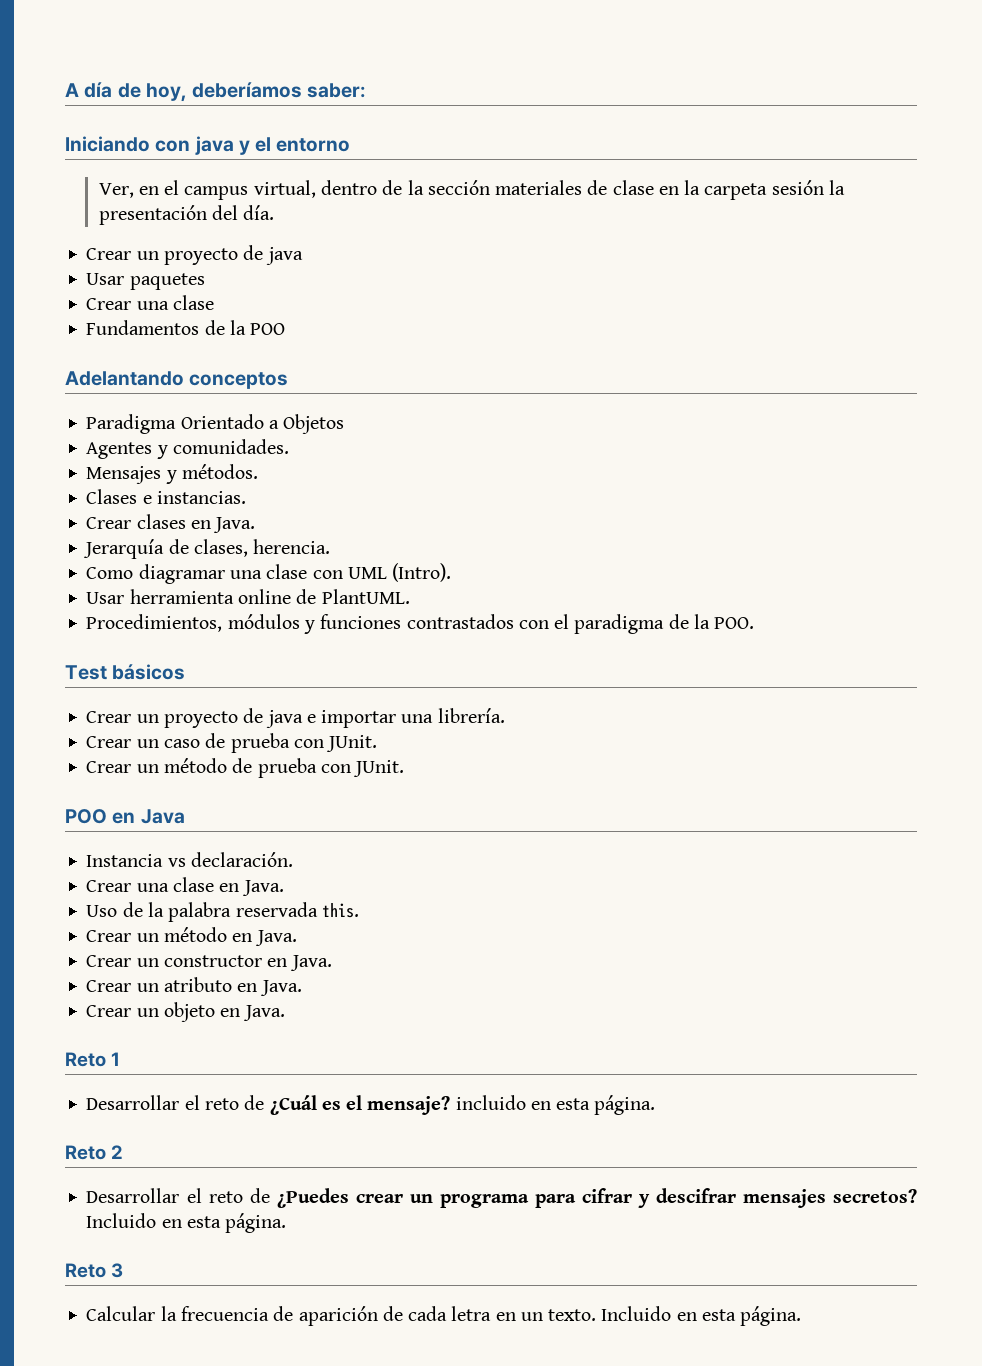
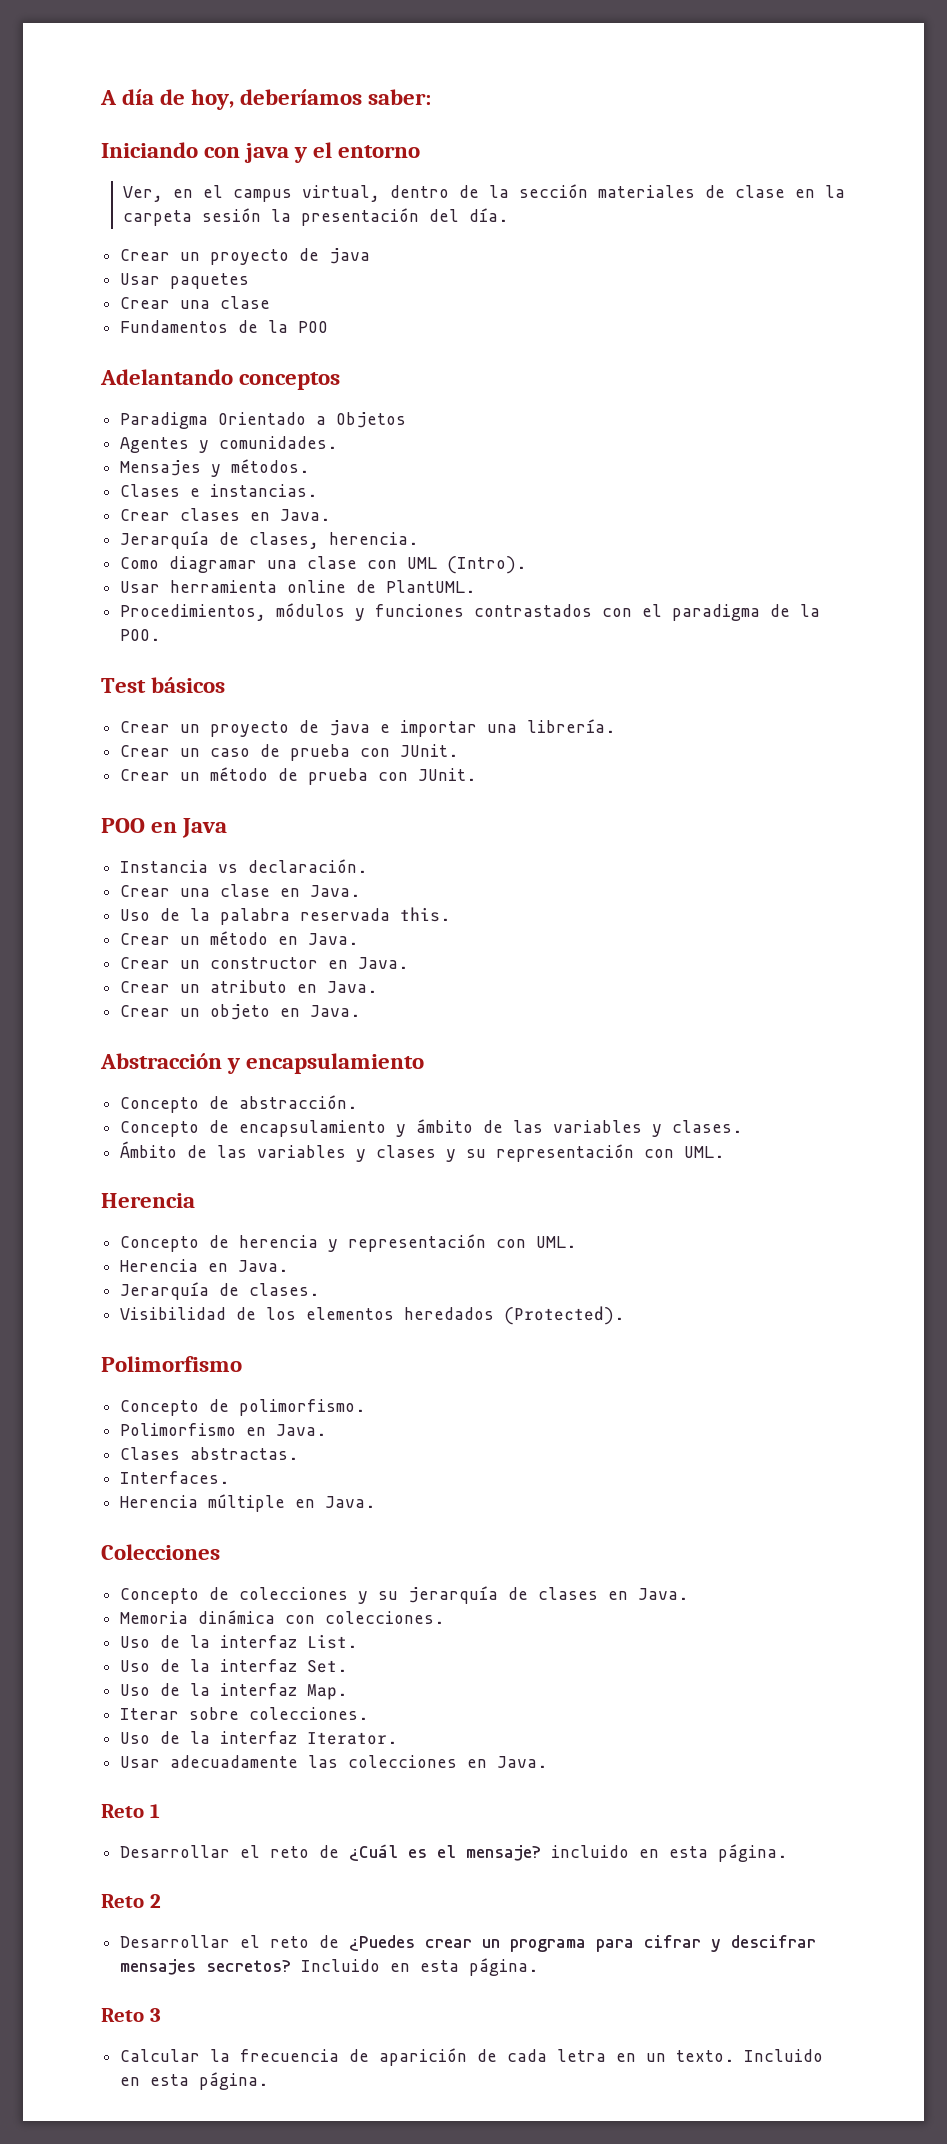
(285, 1013) none -> [100,1053,425,1074] [120,1095,358,1113] [120,1119,743,1137] [120,1141,725,1162] [101,1193,195,1208] [120,1234,577,1252] [120,1259,289,1272] [120,1282,320,1300] [120,1306,625,1325] [101,1356,242,1372] [120,1399,366,1416] [120,1423,327,1436] [120,1447,299,1460] [120,1471,230,1484] [120,1494,376,1512] [101,1544,220,1560] [120,1586,689,1604] [120,1610,445,1624] [120,1634,358,1649] [120,1659,348,1673] [120,1683,348,1700] [120,1707,369,1720] [120,1731,398,1745] [120,1755,548,1768] // Abstracción y encapsulamiento // Concepto de abstracción. // Concepto de encapsulamiento y ámbito de las variables y clases. // Ámbito de las variables y clases y su representación con UML. // Herencia // Concepto de herencia y representación con UML. // Herencia en Java. // Jerarquía de clases. // Visibilidad de los elementos heredados (Protected). // Polimorfismo // Concepto de polimorfismo. // Polimorfismo en Java. // Clases abstractas. // Interfaces. // Herencia múltiple en Java. // Colecciones // Concepto de colecciones y su jerarquía de clases en Java. // Memoria dinámica con colecciones. // Uso de la interfaz List. // Uso de la interfaz Set. // Uso de la interfaz Map. // Iterar sobre colecciones. // Uso de la interfaz Iterator. // Usar adecuadamente las colecciones en Java.

